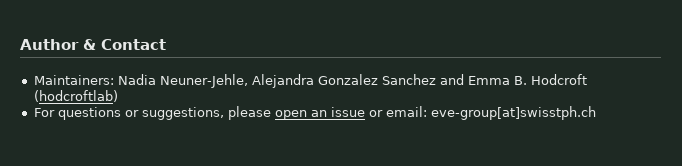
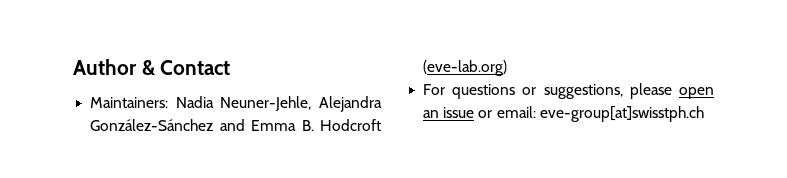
[317,74,436,85] Gonzalez Sanchez -> [90,119,214,131] González-Sánchez
[33,90,118,102] (hodcroftlab) -> [423,60,508,76] (eve-lab.org)

